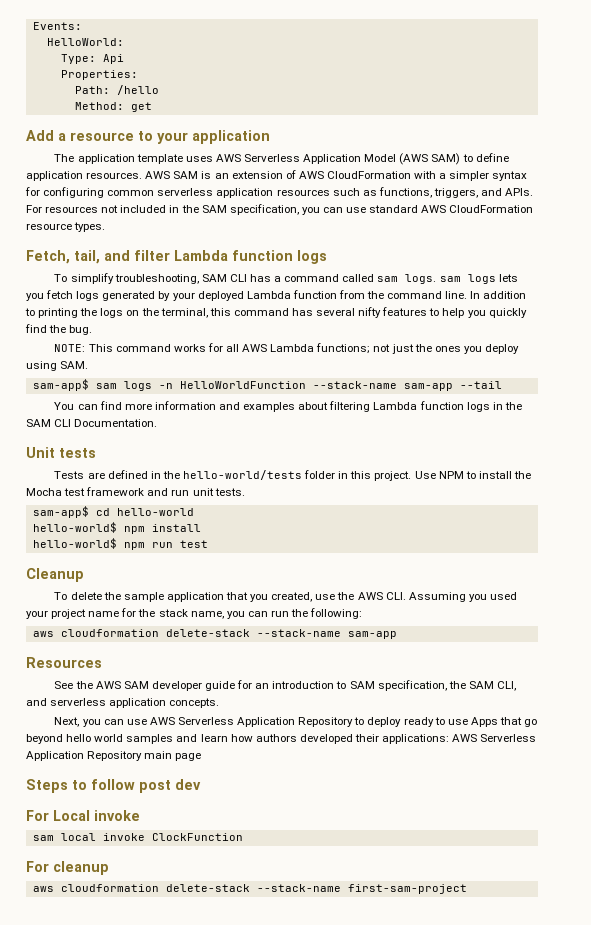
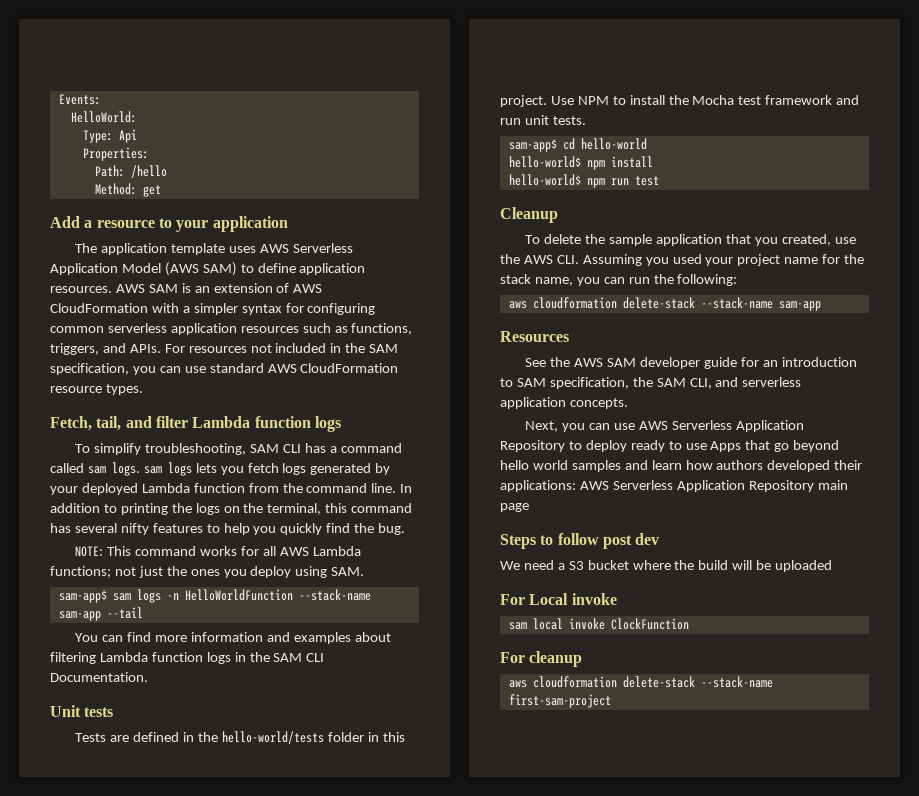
(201, 784) none -> [500,560,833,572] // We need a S3 bucket where the build will be uploaded

